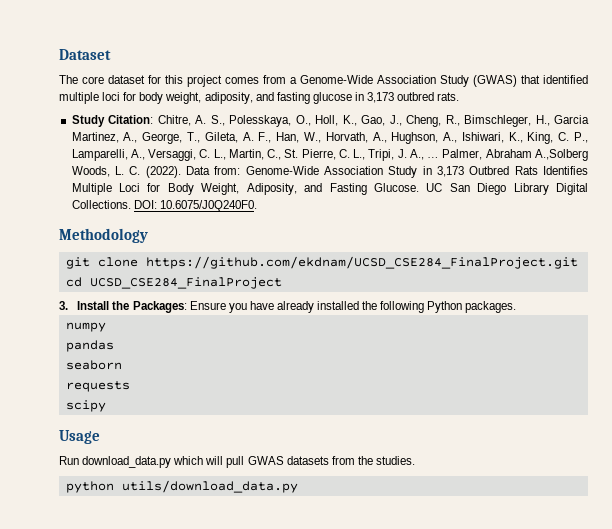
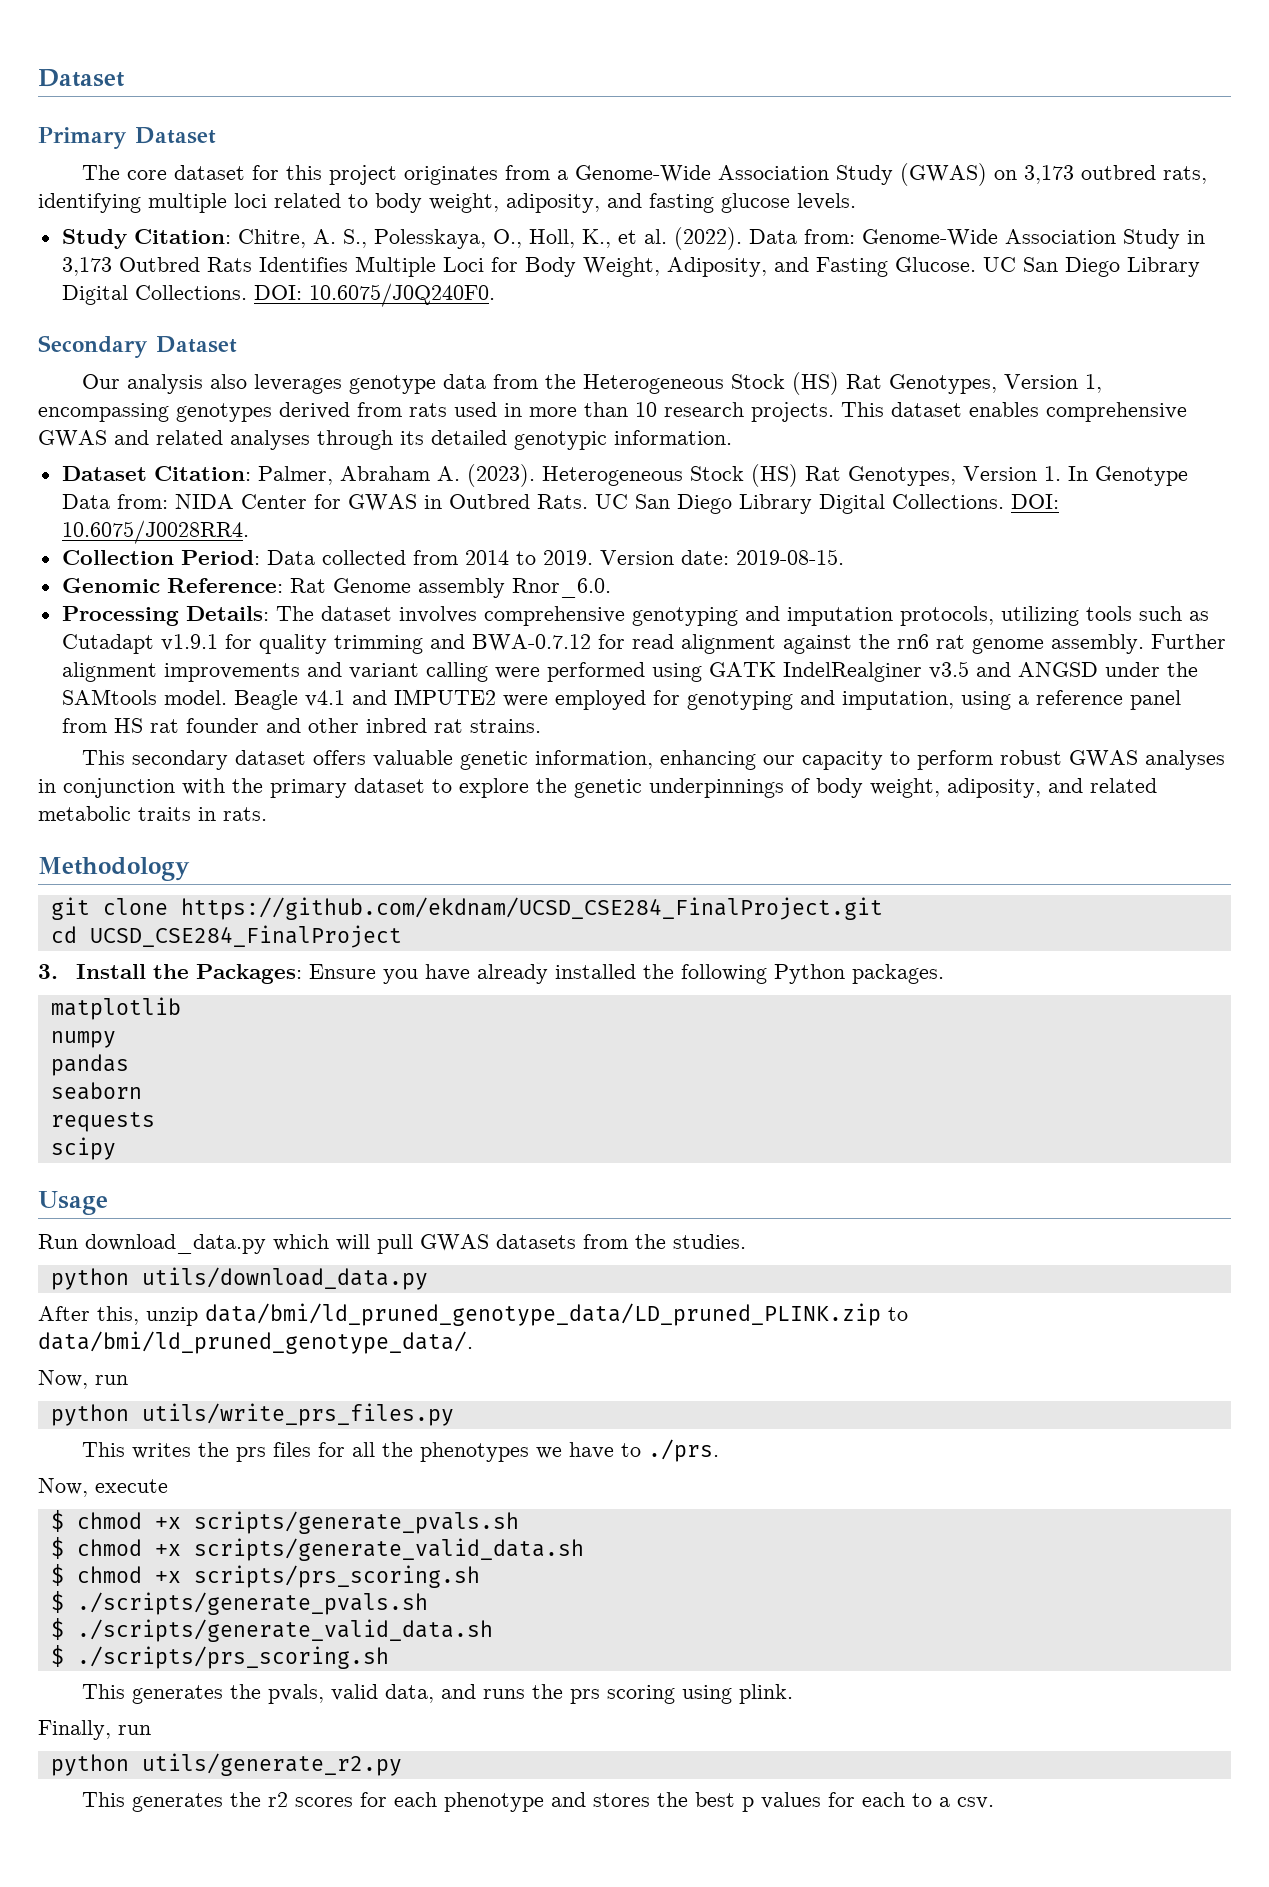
[59,49,111,60] Dataset -> [38,69,125,87] [38,127,216,149] Dataset // Primary Dataset
[225,77,259,84] comes -> [403,166,498,185] originates
[521,75,588,84] [59,92,137,104] that identified multiple loci for -> [993,165,1207,184] [38,193,368,213] on 3,173 outbred rats, identifying multiple loci related to
[354,92,460,103] in 3,173 outbred rats. -> [797,193,856,210] levels.
[361,115,590,127] [71,132,589,144] [71,149,588,161] [71,166,141,177] Gao, J., Cheng, R., Bimschleger, H., Garcia Martinez, A., George, T., Gileta, A. F., Han, W., Horvath, A., Hughson, A., Ishiwari, K., King, C. P., Lamparelli, A., Versaggi, C. L., Martin, C., St. Pierre, C. L., Tripi, J. A., … Palmer, Abraham A.,Solberg Woods, L. C. -> [617,229,667,244] et al.
(257, 206) none -> [38,335,237,358] [81,372,1102,395] [38,402,1187,422] [38,430,732,450] [61,464,1188,487] [61,494,1059,514] [61,520,249,544] [61,549,844,565] [61,578,611,598] [61,606,1209,626] [61,634,1226,654] [61,661,1198,682] [61,689,1181,710] [61,718,541,733] [81,750,1225,770] [38,778,1157,798] [38,806,267,821] // Secondary Dataset // Our analysis also leverages genotype data from the Heterogeneous Stock (HS) Rat Genotypes, Version 1, encompassing genotypes derived from rats used in more than 10 research projects. This dataset enables comprehensive GWAS and related analyses through its detailed genotypic information. // Dataset Citation: Palmer, Abraham A. (2023). Heterogeneous Stock (HS) Rat Genotypes, Version 1. In Genotype Data from: NIDA Center for GWAS in Outbred Rats. UC San Diego Library Digital Collections. DOI: 10.6075/J0028RR4. // Collection Period: Data collected from 2014 to 2019. Version date: 2019-08-15. // Genomic Reference: Rat Genome assembly Rnor_6.0. // Processing Details: The dataset involves comprehensive genotyping and imputation protocols, utilizing tools such as Cutadapt v1.9.1 for quality trimming and BWA-0.7.12 for read alignment against the rn6 rat genome assembly. Further alignment improvements and variant calling were performed using GATK IndelRealginer v3.5 and ANGSD under the SAMtools model. Beagle v4.1 and IMPUTE2 were employed for genotyping and imputation, using a reference panel from HS rat founder and other inbred rat strains. // This secondary dataset offers valuable genetic information, enhancing our capacity to perform robust GWAS analyses in conjunction with the primary dataset to explore the genetic underpinnings of body weight, adiposity, and related metabolic traits in rats.
(517, 307) none -> [50,997,181,1020] // matplotlib
(298, 486) none -> [38,1303,908,1326] [38,1331,473,1354] [38,1370,128,1389] [50,1403,454,1426] [81,1439,719,1462] [38,1478,168,1497] [50,1510,519,1534] [50,1537,584,1561] [50,1564,480,1588] [50,1591,428,1615] [50,1618,493,1642] [50,1645,389,1669] [81,1684,793,1704] [38,1720,151,1740] [50,1753,402,1776] [81,1792,994,1812] // After this, unzip data/bmi/ld_pruned_genotype_data/LD_pruned_PLINK.zip to data/bmi/ld_pruned_genotype_data/. // Now, run // python utils/write_prs_files.py // This writes the prs files for all the phenotypes we have to ./prs. // Now, execute // $ chmod +x scripts/generate_pvals.sh // $ chmod +x scripts/generate_valid_data.sh // $ chmod +x scripts/prs_scoring.sh // $ ./scripts/generate_pvals.sh // $ ./scripts/generate_valid_data.sh // $ ./scripts/prs_scoring.sh // This generates the pvals, valid data, and runs the prs scoring using plink. // Finally, run // python utils/generate_r2.py // This generates the r2 scores for each phenotype and stores the best p values for each to a csv.

